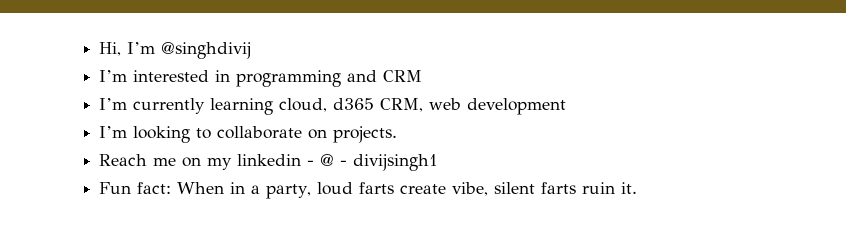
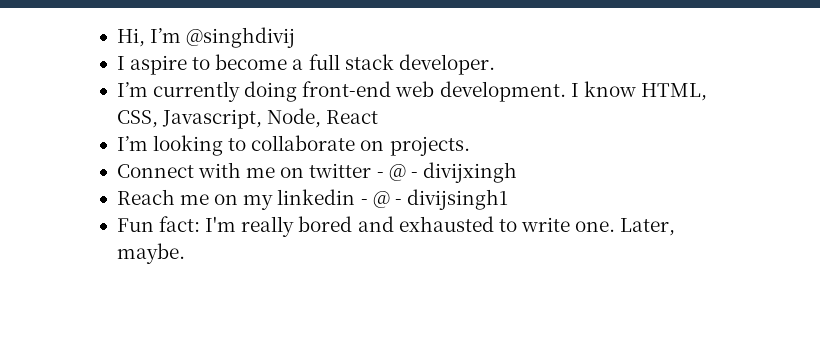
[99,70,423,87] [99,98,567,115] I’m interested in programming and CRM // I’m currently learning cloud, d365 CRM, web development -> [116,54,495,75] [116,81,707,102] [116,108,379,129] I aspire to become a full stack developer. // I’m currently doing front-end web development. I know HTML, CSS, Javascript, Node, React
(398, 134) none -> [116,162,517,183] // Connect with me on twitter - @ - divijxingh
[177,182,638,199] When in a party, loud farts create vibe, silent farts ruin it. -> [205,216,676,237] [116,243,185,264] I'm really bored and exhausted to write one. Later, maybe.

